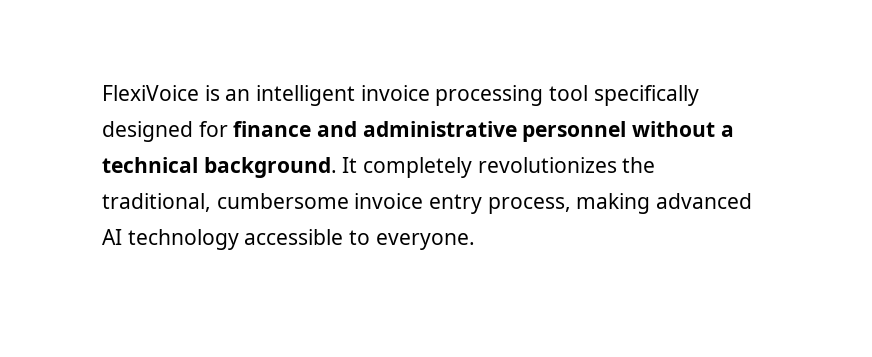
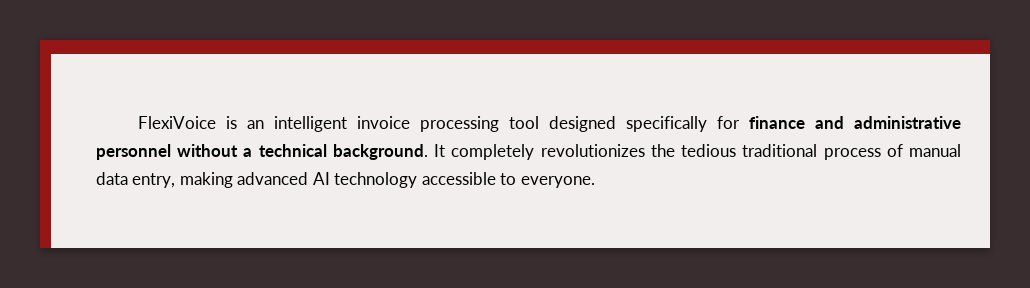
[593,85,699,106] [102,121,193,142] specifically designed -> [549,116,708,132] designed specifically
[102,193,571,214] traditional, cumbersome invoice entry process, -> [681,144,962,160] [96,172,176,188] tedious traditional process of manual data entry,

